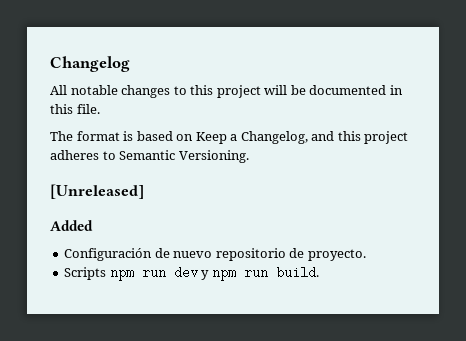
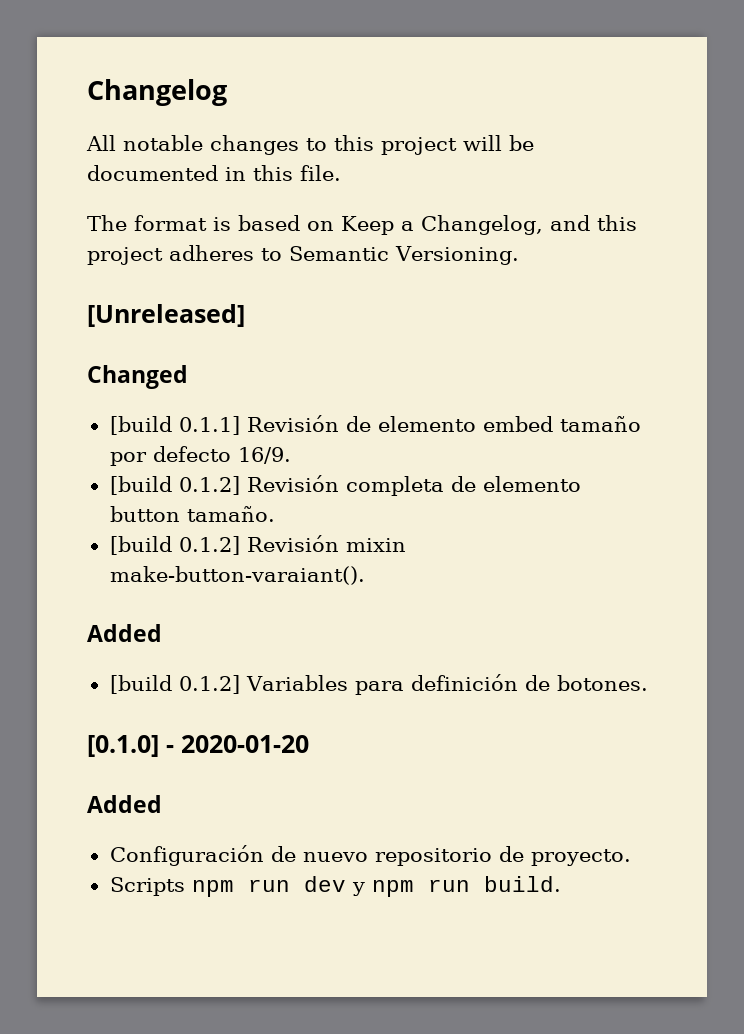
(144, 191) none -> [87,365,188,389] [109,415,641,435] [109,446,291,466] [109,475,581,496] [109,506,275,522] [109,535,406,555] [109,566,365,585] [87,624,162,642] [109,674,648,695] [87,735,309,757] // Changed // [build 0.1.1] Revisión de elemento embed tamaño por defecto 16/9. // [build 0.1.2] Revisión completa de elemento button tamaño. // [build 0.1.2] Revisión mixin make-button-varaiant(). // Added // [build 0.1.2] Variables para definición de botones. // [0.1.0] - 2020-01-20

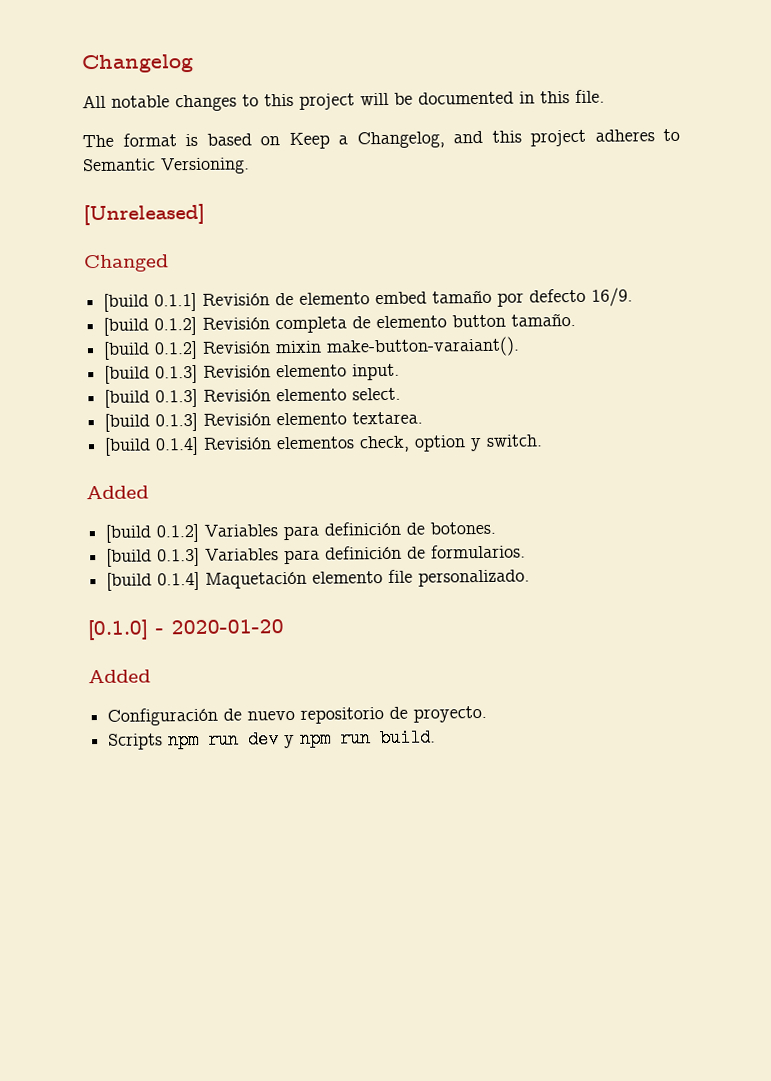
(365, 575) none -> [104,363,401,384] [104,387,402,408] [104,411,424,432] [104,434,544,456] // [build 0.1.3] Revisión elemento input. // [build 0.1.3] Revisión elemento select. // [build 0.1.3] Revisión elemento textarea. // [build 0.1.4] Revisión elementos check, option y switch.
(648, 683) none -> [106,544,527,567] [106,569,531,591] // [build 0.1.3] Variables para definición de formularios. // [build 0.1.4] Maquetación elemento file personalizado.

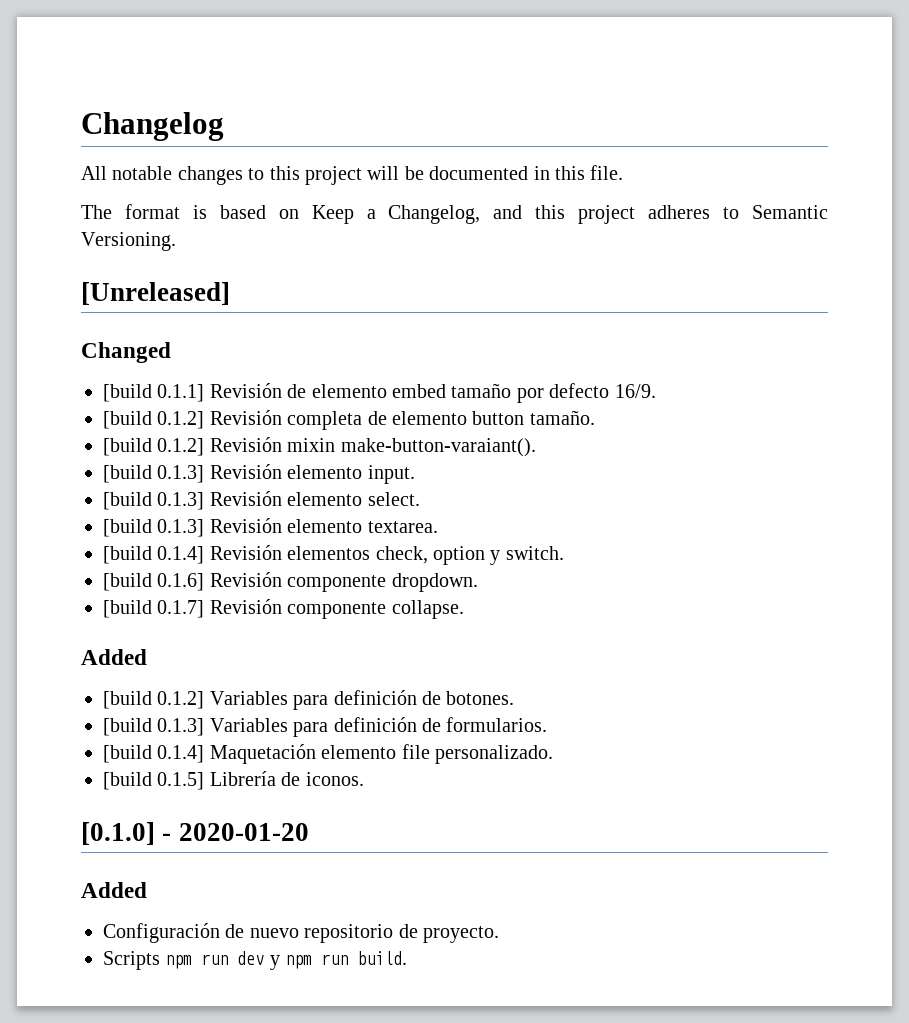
(544, 440) none -> [103,572,478,592] [103,599,464,619] // [build 0.1.6] Revisión componente dropdown. // [build 0.1.7] Revisión componente collapse.
(531, 578) none -> [103,771,364,790] // [build 0.1.5] Librería de iconos.

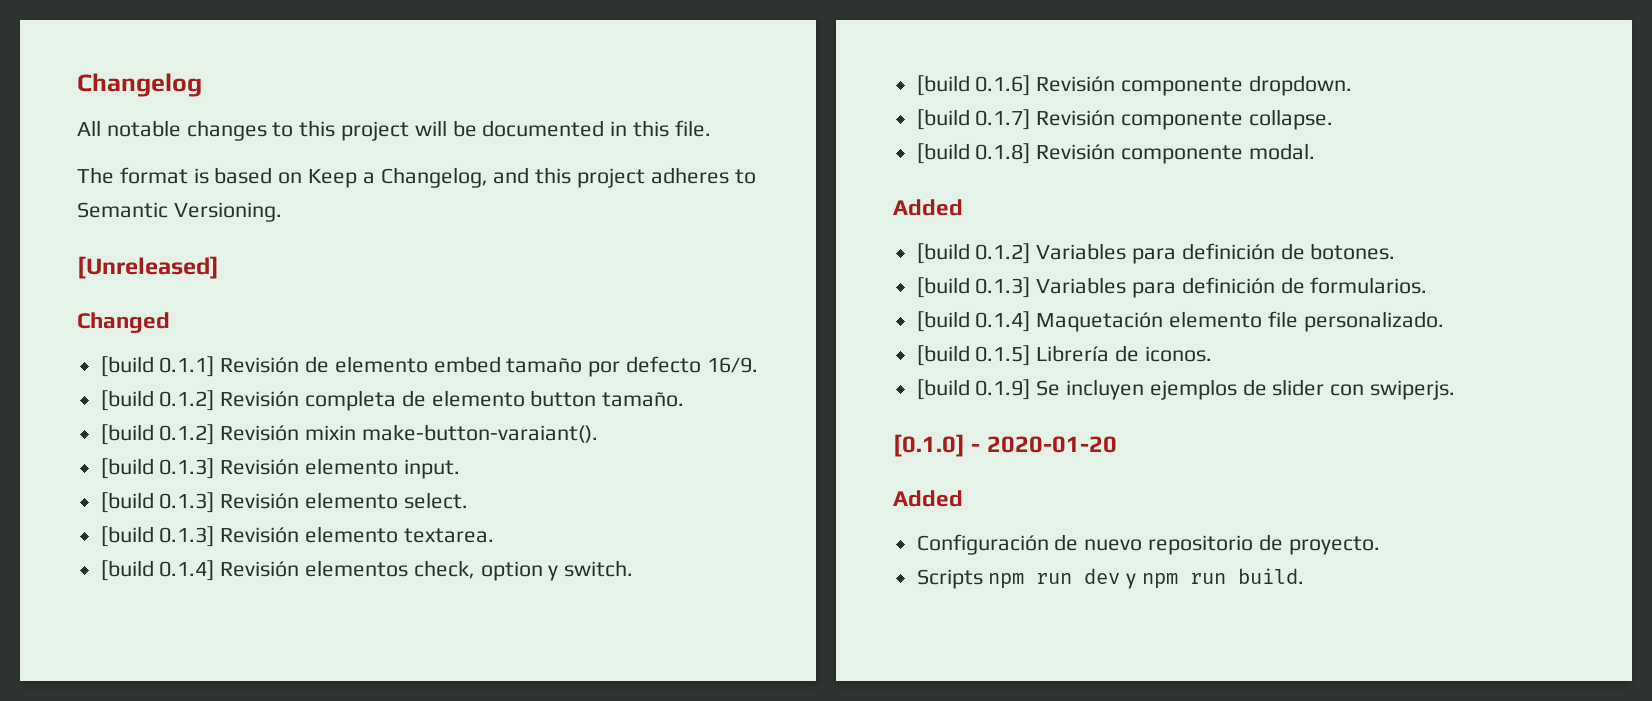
(464, 609) none -> [916,143,1315,164] // [build 0.1.8] Revisión componente modal.
(364, 779) none -> [916,379,1456,400] // [build 0.1.9] Se incluyen ejemplos de slider con swiperjs.

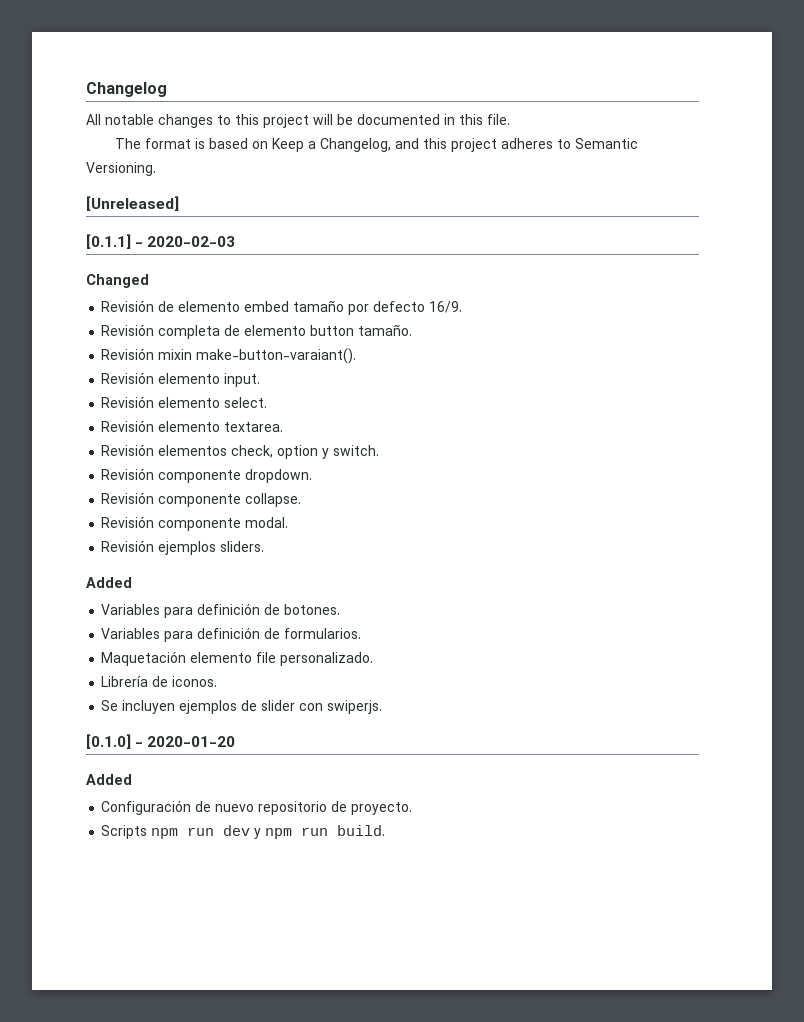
(219, 267) none -> [86,234,236,249] // [0.1.1] - 2020-02-03
[100,356,215,377] [build 0.1.1] -> (149, 281) none
[100,390,215,411] [build 0.1.2] -> (463, 307) none
[100,424,215,445] [build 0.1.2] -> (413, 330) none
[100,458,215,479] [build 0.1.3] -> (357, 356) none
[100,492,215,513] [build 0.1.3] -> (261, 380) none
[100,526,215,547] [build 0.1.3] -> (268, 402) none
[100,560,215,581] [build 0.1.4] -> (284, 427) none
[916,75,1031,96] [build 0.1.6] -> (380, 450) none
[916,109,1031,130] [build 0.1.7] -> (313, 476) none
[916,143,1031,164] [build 0.1.8] -> (302, 500) none
[893,199,963,216] [916,243,1031,264] // Added // [build 0.1.2] -> [101,540,265,555] [86,577,132,588] // Revisión ejemplos sliders. // Added //
[916,277,1031,298] [build 0.1.3] -> (341, 609) none
[916,311,1031,332] [build 0.1.4] -> (362, 633) none
[916,345,1031,366] [build 0.1.5] -> (374, 659) none
[916,379,1031,400] [build 0.1.9] -> (218, 681) none

